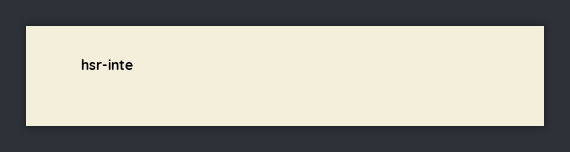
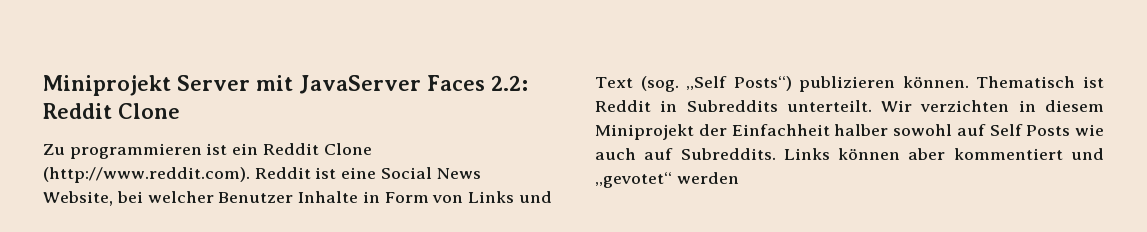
[81,59,133,70] hsr-inte -> [43,75,528,96] [43,103,180,119] [43,143,372,159] [43,167,481,183] [43,191,552,206] [595,76,1104,92] [595,100,1104,112] [595,124,1104,140] [595,148,1104,160] [595,172,739,188] Miniprojekt Server mit JavaServer Faces 2.2: Reddit Clone // Zu programmieren ist ein Reddit Clone (http://www.reddit.com). Reddit ist eine Social News Website, bei welcher Benutzer Inhalte in Form von Links und Text (sog. „Self Posts“) publizieren können. Thematisch ist Reddit in Subreddits unterteilt. Wir verzichten in diesem Miniprojekt der Einfachheit halber sowohl auf Self Posts wie auch auf Subreddits. Links können aber kommentiert und „gevotet“ werden

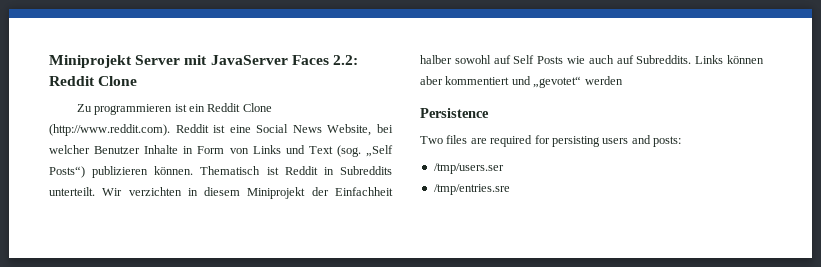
(739, 178) none -> [420,108,489,118] [420,135,681,147] [433,163,504,174] [433,184,510,195] // Persistence // Two files are required for persisting users and posts: // /tmp/users.ser // /tmp/entries.sre

